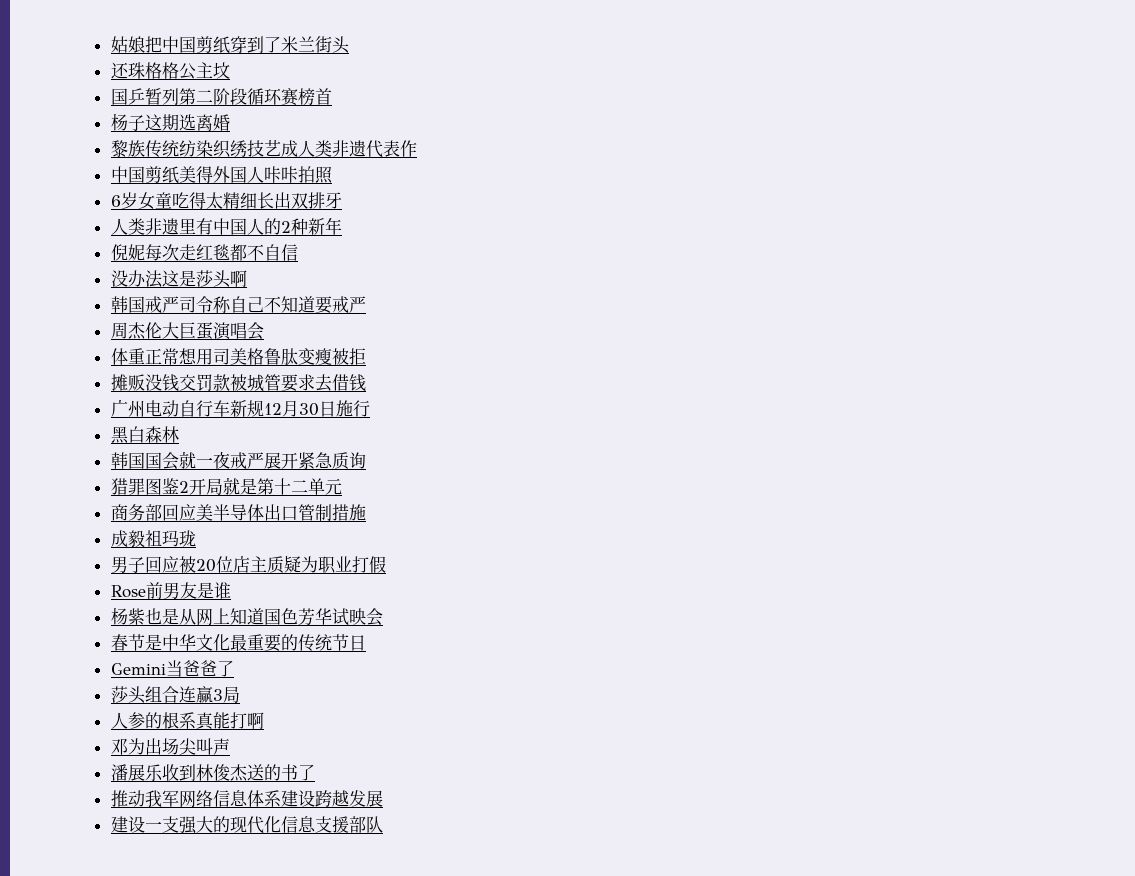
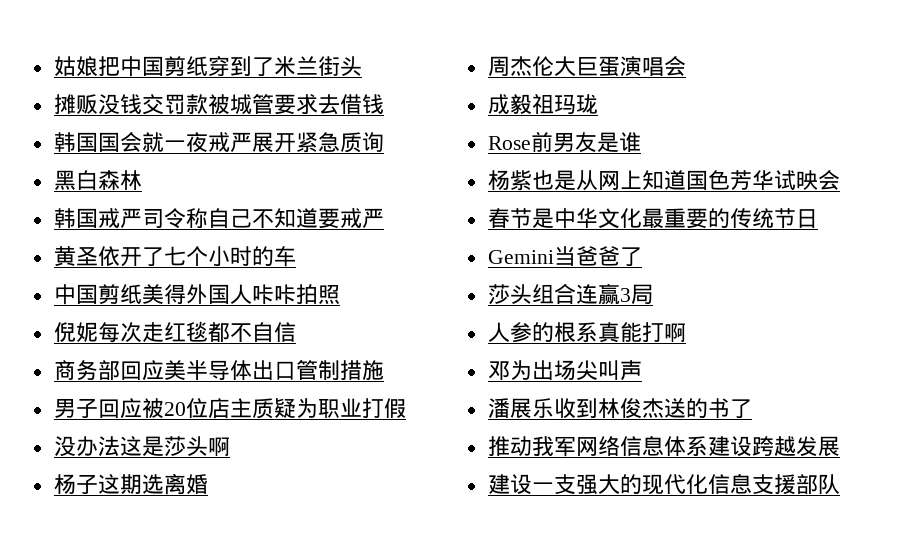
[110,62,230,80] [110,88,332,106] [110,113,230,131] [110,140,417,158] [110,166,333,184] [110,192,342,210] [110,217,342,235] [110,244,298,261] [110,270,247,288] 还珠格格公主坟 // 国乒暂列第二阶段循环赛榜首 // 杨子这期选离婚 // 黎族传统纺染织绣技艺成人类非遗代表作 // 中国剪纸美得外国人咔咔拍照 // 6岁女童吃得太精细长出双排牙 // 人类非遗里有中国人的2种新年 // 倪妮每次走红毯都不自信 // 没办法这是莎头啊 -> [53,94,384,115] [53,132,384,153] [53,170,142,191] 摊贩没钱交罚款被城管要求去借钱 // 韩国国会就一夜戒严展开紧急质询 // 黑白森林
[110,322,264,340] [110,348,366,365] [110,374,366,392] [110,399,370,417] [110,426,179,444] [110,451,366,470] [110,477,342,495] 周杰伦大巨蛋演唱会 // 体重正常想用司美格鲁肽变瘦被拒 // 摊贩没钱交罚款被城管要求去借钱 // 广州电动自行车新规12月30日施行 // 黑白森林 // 韩国国会就一夜戒严展开紧急质询 // 猎罪图鉴2开局就是第十二单元 -> [53,246,296,267] [53,284,340,305] [53,321,296,343] 黄圣依开了七个小时的车 // 中国剪纸美得外国人咔咔拍照 // 倪妮每次走红毯都不自信
[110,530,196,548] // 成毅祖玛珑 -> (384, 370) none
(386, 564) none -> [53,436,230,457] [53,473,208,495] [487,56,686,77] [487,94,598,115] // 没办法这是莎头啊 // 杨子这期选离婚 // 周杰伦大巨蛋演唱会 // 成毅祖玛珑

